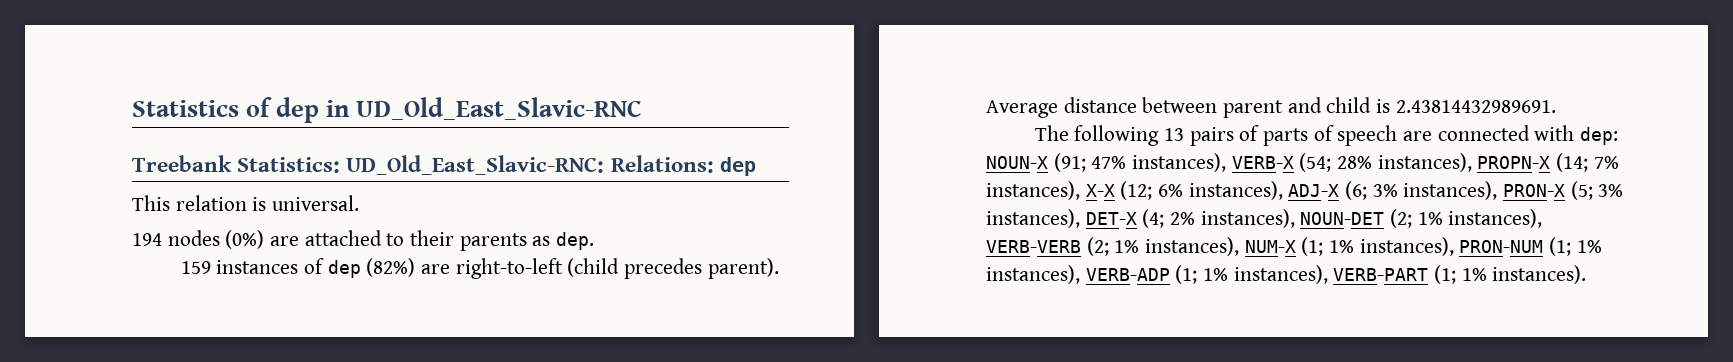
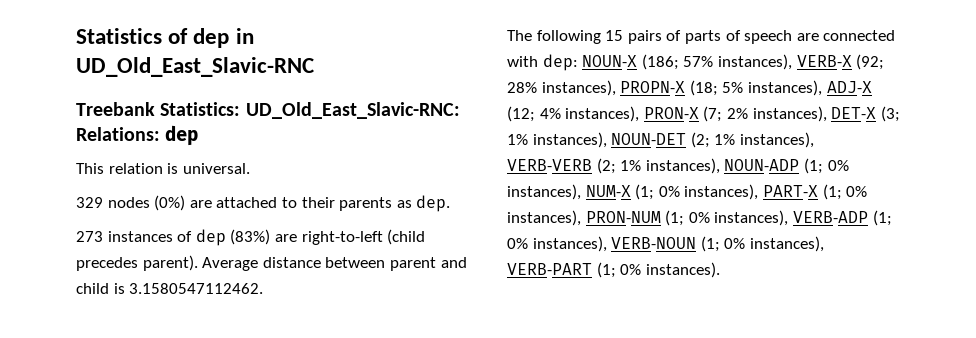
[132,233,162,246] 194 -> [76,197,103,208] 329
[180,261,211,274] 159 -> [76,231,103,242] 273
[366,258,416,277] (82%) -> [230,229,271,245] (83%)
[1395,100,1556,113] 2.43814432989691. -> [129,283,264,294] 3.1580547112462.
[1163,128,1184,141] 13 -> [605,30,624,41] 15
[1053,153,1127,172] (91; 47% -> [641,54,714,70] (186; 57%
[1299,153,1332,172] (54; -> [856,54,885,70] (92;
[1556,153,1619,172] [986,181,1624,200] [986,209,1196,228] (14; 7% instances), X-X (12; 6% instances), ADJ-X (6; 3% instances), PRON-X (5; 3% instances), DET-X (4; 2% -> [689,80,872,96] [507,106,900,122] [507,134,528,145] (18; 5% instances), ADJ-X (12; 4% instances), PRON-X (7; 2% instances), DET-X (3; 1%
[1244,237,1355,256] NUM-X (1; 1% -> [724,158,849,174] [507,184,868,200] NOUN-ADP (1; 0% instances), NUM-X (1; 0% instances), PART-X (1; 0%
[1576,240,1602,253] 1% -> [688,212,710,223] 0%
[1203,268,1229,281] 1% -> [507,236,746,252] 0% instances), VERB-NOUN (1; 0%
[1461,268,1487,281] 1% -> [620,264,642,275] 0%

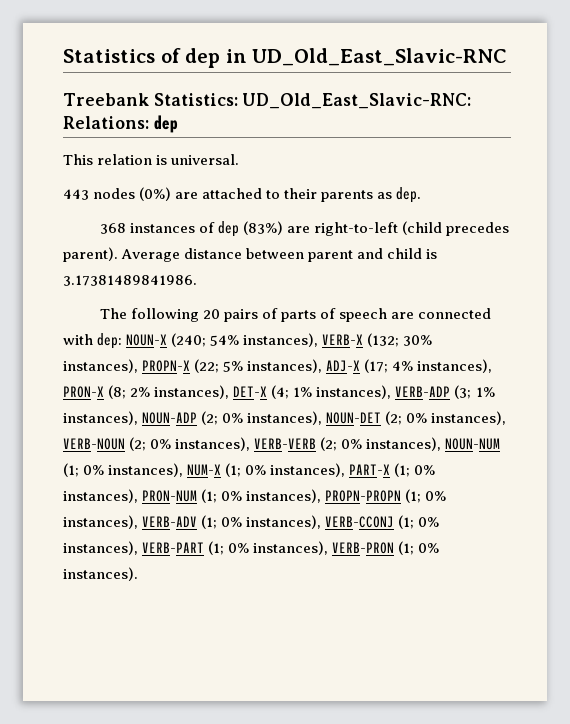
[76,197,103,208] 329 -> [63,189,89,200] 443
[76,231,103,242] 273 -> [99,223,126,234] 368
[129,283,264,294] 3.1580547112462. -> [63,275,197,286] 3.17381489841986.
[605,30,624,41] 15 -> [202,309,220,319] 20
[641,54,885,70] [507,82,537,93] (186; 57% instances), VERB-X (92; 28% -> [171,333,433,347] (240; 54% instances), VERB-X (132; 30%
[689,80,718,96] (18; -> [194,359,220,373] (22;
[507,106,535,122] (12; -> [364,359,389,373] (17;
[703,106,723,122] (7; -> [108,385,127,399] (8;
[880,106,900,122] [507,132,814,148] [507,158,800,174] (3; 1% instances), NOUN-DET (2; 1% instances), VERB-VERB (2; 1% instances), NOUN-ADP -> [271,385,495,399] [63,411,507,425] [63,437,501,451] (4; 1% instances), VERB-ADP (3; 1% instances), NOUN-ADP (2; 0% instances), NOUN-DET (2; 0% instances), VERB-NOUN (2; 0% instances), VERB-VERB (2; 0% instances), NOUN-NUM
[792,210,892,226] [507,236,697,252] VERB-ADP (1; 0% instances), VERB-NOUN -> [325,489,447,503] [63,515,395,529] PROPN-PROPN (1; 0% instances), VERB-ADV (1; 0% instances), VERB-CCONJ
(642, 269) none -> [253,541,440,555] instances), VERB-PRON (1; 0%

